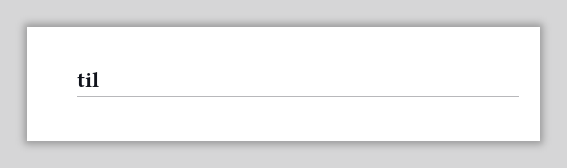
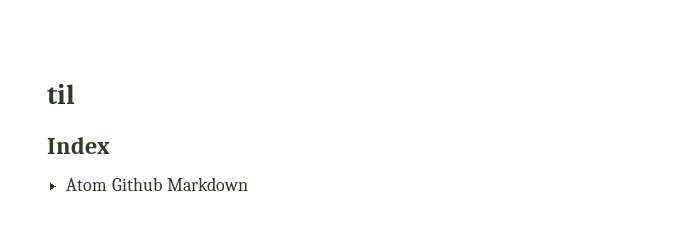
(99, 79) none -> [47,137,110,154] [66,177,248,191] // Index // Atom Github Markdown

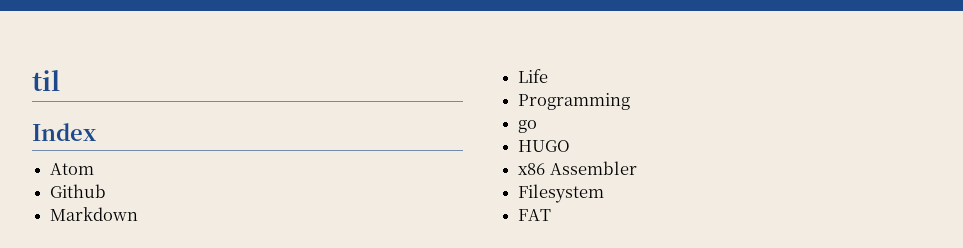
(108, 184) none -> (95, 169) //
(162, 184) none -> (107, 191) //
(248, 184) none -> [518,69,549,83] [518,93,631,110] [518,120,538,133] [518,140,571,152] [518,161,637,175] [518,184,605,203] [518,209,552,221] // Life // Programming // go // HUGO // x86 Assembler // Filesystem // FAT

